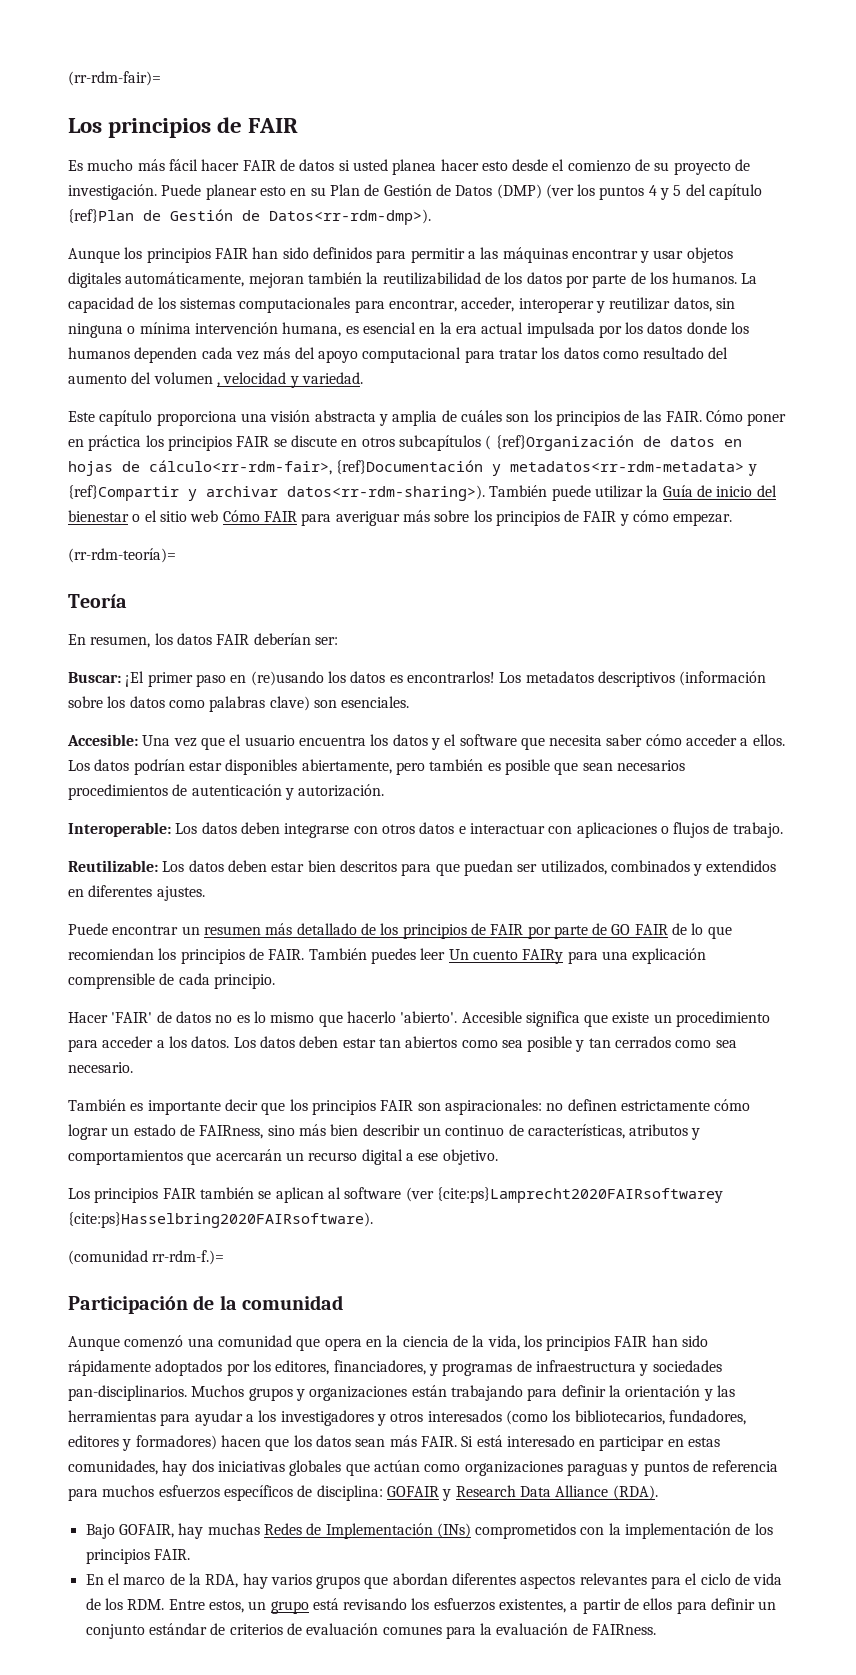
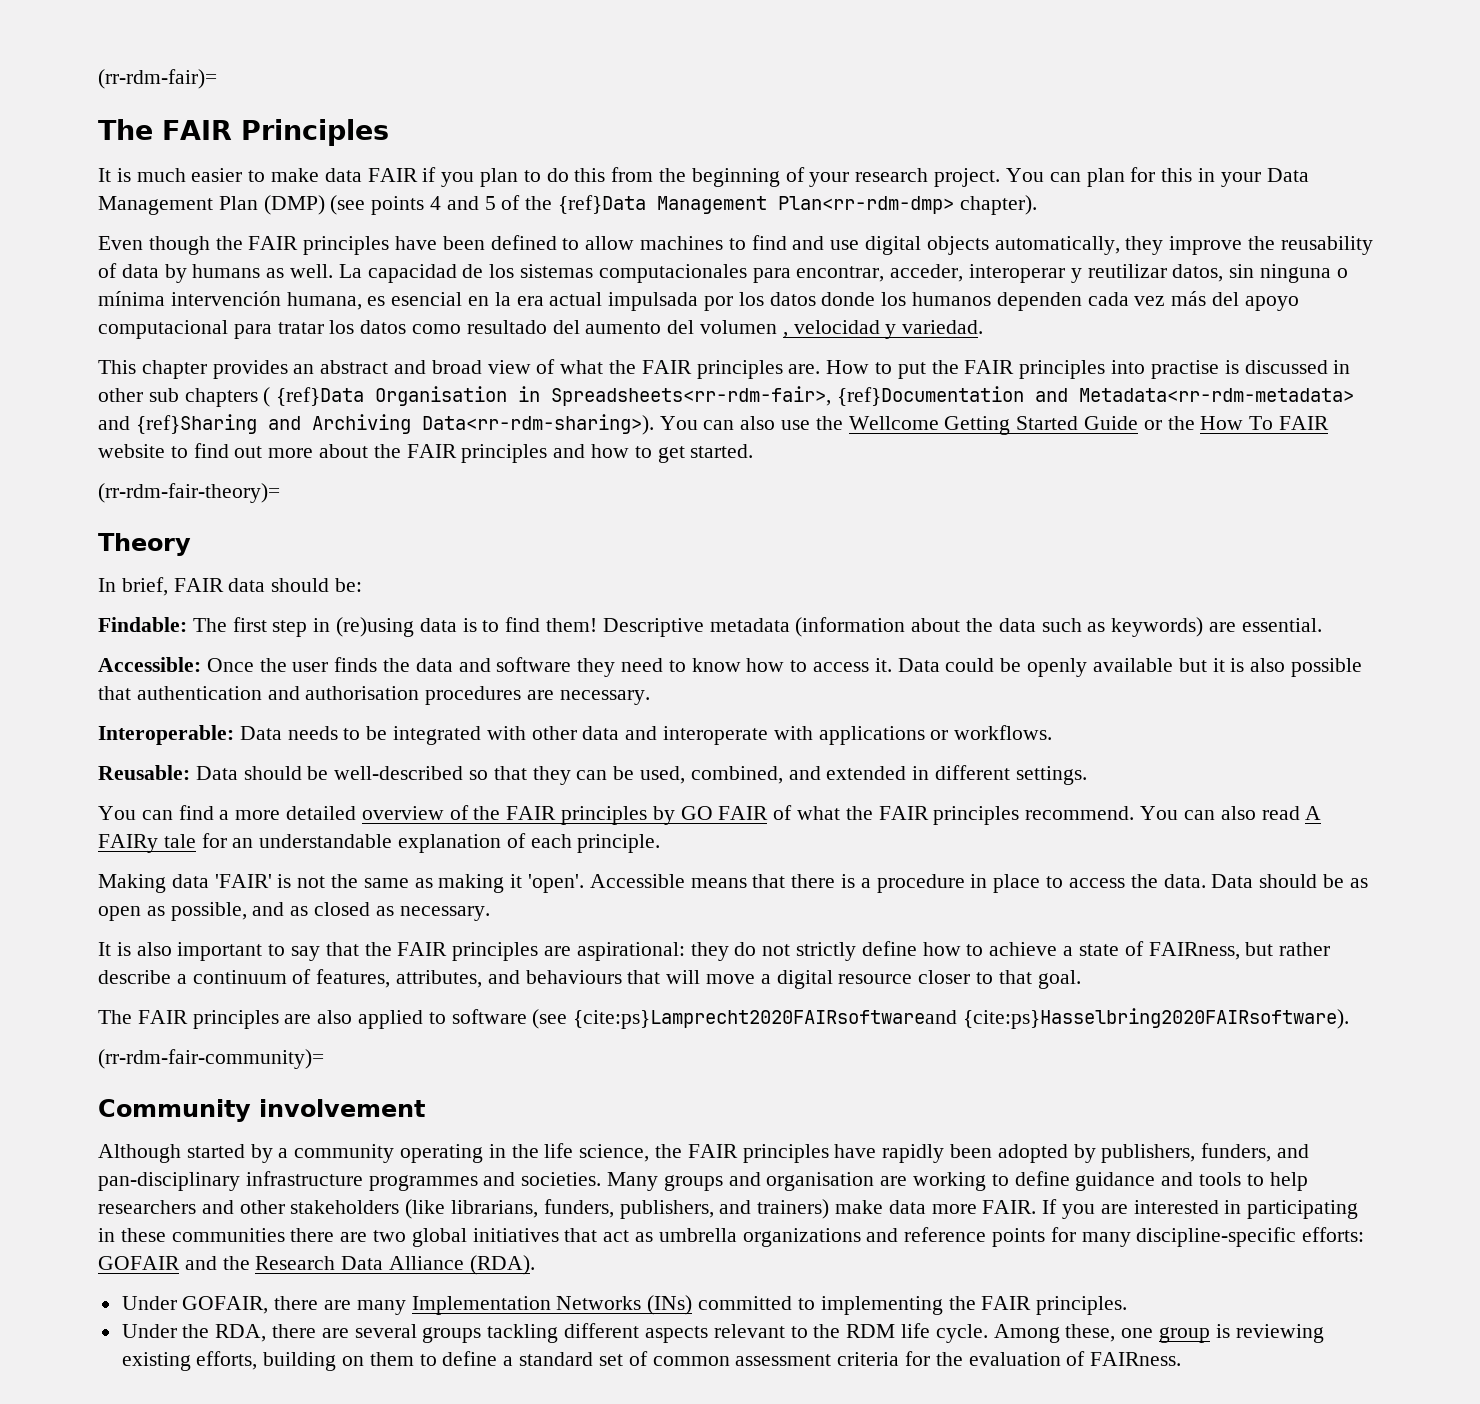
[68,117,299,138] [68,159,751,175] [68,184,763,200] [68,209,431,225] [68,247,733,263] [68,272,738,288] Los principios de FAIR // Es mucho más fácil hacer FAIR de datos si usted planea hacer esto desde el comienzo de su proyecto de investigación. Puede planear esto en su Plan de Gestión de Datos (DMP) (ver los puntos 4 y 5 del capítulo {ref}Plan de Gestión de Datos<rr-rdm-dmp>). // Aunque los principios FAIR han sido definidos para permitir a las máquinas encontrar y usar objetos digitales automáticamente, mejoran también la reutilizabilidad de los datos por parte de los humanos. -> [98,119,389,146] [98,167,1309,187] [98,195,1037,215] [98,235,1373,255] [98,263,334,283] The FAIR Principles // It is much easier to make data FAIR if you plan to do this from the beginning of your research project. You can plan for this in your Data Management Plan (DMP) (see points 4 and 5 of the {ref}Data Management Plan<rr-rdm-dmp> chapter). // Even though the FAIR principles have been defined to allow machines to find and use digital objects automatically, they improve the reusability of data by humans as well.
[68,410,787,426] [68,435,742,451] [68,460,757,476] [68,485,777,501] [68,510,733,526] [68,548,176,563] [68,594,127,608] [68,633,338,648] [68,671,767,687] [68,696,410,712] [67,734,785,750] [68,759,685,775] [68,784,385,800] [68,822,783,838] [68,860,777,876] [68,885,205,901] [68,923,732,939] [68,948,707,964] [68,973,275,989] [68,1011,771,1027] [68,1036,737,1052] [68,1062,133,1073] [68,1099,751,1115] [68,1124,701,1140] [68,1149,498,1165] [68,1187,723,1203] [68,1212,373,1228] [68,1250,225,1265] [68,1295,344,1314] [68,1335,709,1351] [68,1360,722,1376] [68,1385,735,1401] [68,1410,746,1426] [68,1435,721,1451] [68,1460,779,1476] [68,1485,658,1501] [85,1523,773,1539] [85,1549,190,1564] [85,1573,783,1589] [85,1598,777,1614] [85,1623,588,1639] Este capítulo proporciona una visión abstracta y amplia de cuáles son los principios de las FAIR. Cómo poner en práctica los principios FAIR se discute en otros subcapítulos ( {ref}Organización de datos en hojas de cálculo<rr-rdm-fair>, {ref}Documentación y metadatos<rr-rdm-metadata> y {ref}Compartir y archivar datos<rr-rdm-sharing>). También puede utilizar la Guía de inicio del bienestar o el sitio web Cómo FAIR para averiguar más sobre los principios de FAIR y cómo empezar. // (rr-rdm-teoría)= // Teoría // En resumen, los datos FAIR deberían ser: // Buscar: ¡El primer paso en (re)usando los datos es encontrarlos! Los metadatos descriptivos (información sobre los datos como palabras clave) son esenciales. // Accesible: Una vez que el usuario encuentra los datos y el software que necesita saber cómo acceder a ellos. Los datos podrían estar disponibles abiertamente, pero también es posible que sean necesarios procedimientos de autenticación y autorización. // Interoperable: Los datos deben integrarse con otros datos e interactuar con aplicaciones o flujos de trabajo. // Reutilizable: Los datos deben estar bien descritos para que puedan ser utilizados, combinados y extendidos en diferentes ajustes. // Puede encontrar un resumen más detallado de los principios de FAIR por parte de GO FAIR de lo que recomiendan los principios de FAIR. También puedes leer Un cuento FAIRy para una explicación comprensible de cada principio. // Hacer 'FAIR' de datos no es lo mismo que hacerlo 'abierto'. Accesible significa que existe un procedimiento para acceder a los datos. Los datos deben estar tan abiertos como sea posible y tan cerrados como sea necesario. // También es importante decir que los principios FAIR son aspiracionales: no definen estrictamente cómo lograr un estado de FAIRness, sino más bien describir un continuo de características, atributos y comportamientos que acercarán un recurso digital a ese objetivo. // Los principios FAIR también se aplican al software (ver {cite:ps}Lamprecht2020FAIRsoftwarey {cite:ps}Hasselbring2020FAIRsoftware). // (comunidad rr-rdm-f.)= // Participación de la comunidad // Aunque comenzó una comunidad que opera en la ciencia de la vida, los principios FAIR han sido rápidamente adoptados por los editores, financiadores, y programas de infraestructura y sociedades pan-disciplinarios. Muchos grupos y organizaciones están trabajando para definir la orientación y las herramientas para ayudar a los investigadores y otros interesados (como los bibliotecarios, fundadores, editores y formadores) hacen que los datos sean más FAIR. Si está interesado en participar en estas comunidades, hay dos iniciativas globales que actúan como organizaciones paraguas y puntos de referencia para muchos esfuerzos específicos de disciplina: GOFAIR y Research Data Alliance (RDA). // Bajo GOFAIR, hay muchas Redes de Implementación (INs) comprometidos con la implementación de los principios FAIR. // En el marco de la RDA, hay varios grupos que abordan diferentes aspectos relevantes para el ciclo de vida de los RDM. Entre estos, un grupo está revisando los esfuerzos existentes, a partir de ellos para definir un conjunto estándar de criterios de evaluación comunes para la evaluación de -> [98,359,1351,379] [98,386,1355,407] [98,414,1330,435] [98,443,754,463] [98,483,280,503] [98,533,191,556] [98,577,363,596] [98,617,1322,637] [98,657,1362,677] [98,686,650,705] [98,725,1053,745] [98,765,1087,785] [98,805,1322,825] [98,833,661,853] [98,874,1368,893] [98,902,490,921] [98,941,1331,961] [98,969,1081,989] [98,1008,1350,1029] [98,1049,324,1069] [98,1099,425,1122] [98,1143,1310,1163] [98,1171,1308,1191] [98,1199,1359,1219] [98,1227,1365,1247] [98,1255,535,1275] [121,1295,1128,1315] [121,1323,1324,1343] [121,1351,1086,1371] This chapter provides an abstract and broad view of what the FAIR principles are. How to put the FAIR principles into practise is discussed in other sub chapters ( {ref}Data Organisation in Spreadsheets<rr-rdm-fair>, {ref}Documentation and Metadata<rr-rdm-metadata> and {ref}Sharing and Archiving Data<rr-rdm-sharing>). You can also use the Wellcome Getting Started Guide or the How To FAIR website to find out more about the FAIR principles and how to get started. // (rr-rdm-fair-theory)= // Theory // In brief, FAIR data should be: // Findable: The first step in (re)using data is to find them! Descriptive metadata (information about the data such as keywords) are essential. // Accessible: Once the user finds the data and software they need to know how to access it. Data could be openly available but it is also possible that authentication and authorisation procedures are necessary. // Interoperable: Data needs to be integrated with other data and interoperate with applications or workflows. // Reusable: Data should be well-described so that they can be used, combined, and extended in different settings. // You can find a more detailed overview of the FAIR principles by GO FAIR of what the FAIR principles recommend. You can also read A FAIRy tale for an understandable explanation of each principle. // Making data 'FAIR' is not the same as making it 'open'. Accessible means that there is a procedure in place to access the data. Data should be as open as possible, and as closed as necessary. // It is also important to say that the FAIR principles are aspirational: they do not strictly define how to achieve a state of FAIRness, but rather describe a continuum of features, attributes, and behaviours that will move a digital resource closer to that goal. // The FAIR principles are also applied to software (see {cite:ps}Lamprecht2020FAIRsoftwareand {cite:ps}Hasselbring2020FAIRsoftware). // (rr-rdm-fair-community)= // Community involvement // Although started by a community operating in the life science, the FAIR principles have rapidly been adopted by publishers, funders, and pan-disciplinary infrastructure programmes and societies. Many groups and organisation are working to define guidance and tools to help researchers and other stakeholders (like librarians, funders, publishers, and trainers) make data more FAIR. If you are interested in participating in these communities there are two global initiatives that act as umbrella organizations and reference points for many discipline-specific efforts: GOFAIR and the Research Data Alliance (RDA). // Under GOFAIR, there are many Implementation Networks (INs) committed to implementing the FAIR principles. // Under the RDA, there are several groups tackling different aspects relevant to the RDM life cycle. Among these, one group is reviewing existing efforts, building on them to define a standard set of common assessment criteria for the evaluation of

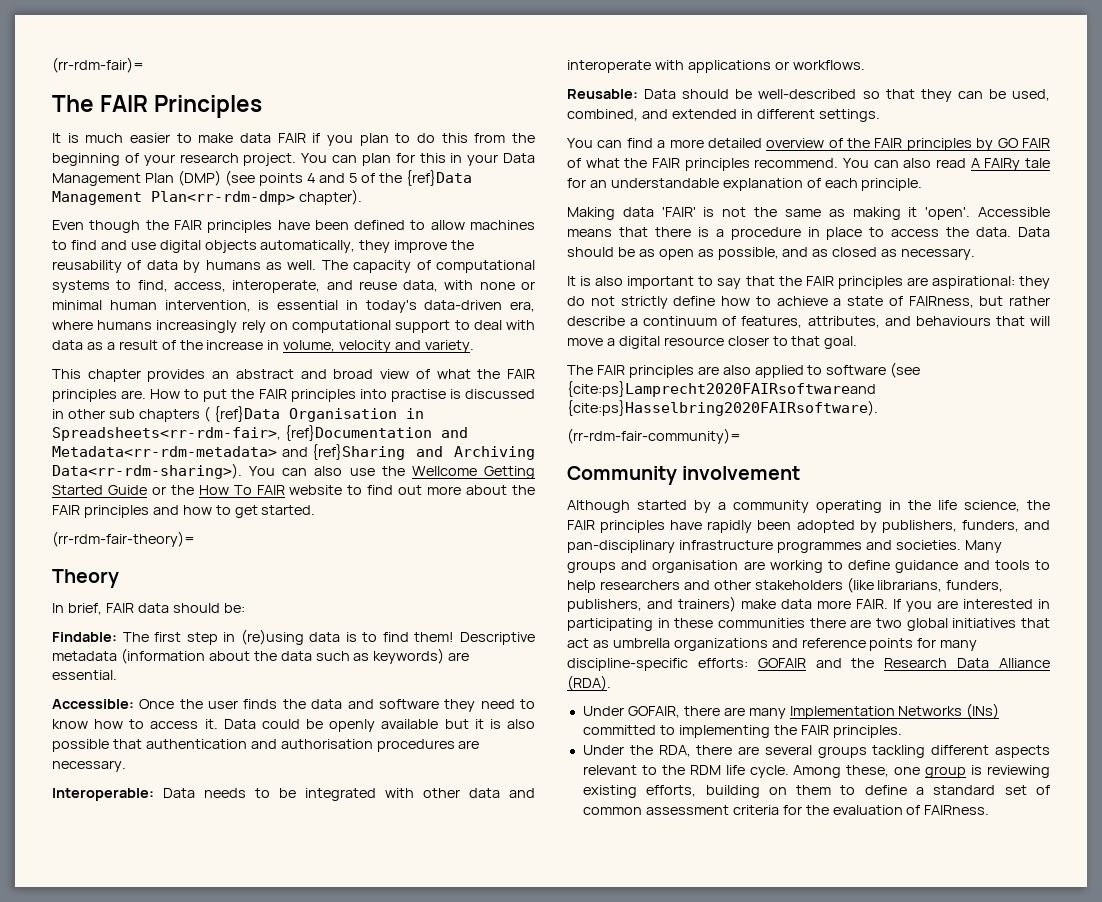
[338,264,1348,283] [98,291,1299,311] [98,320,984,339] La capacidad de los sistemas computacionales para encontrar, acceder, interoperar y reutilizar datos, sin ninguna o mínima intervención humana, es esencial en la era actual impulsada por los datos donde los humanos dependen cada vez más del apoyo computacional para tratar los datos como resultado del aumento del volumen , velocidad y variedad. -> [321,260,535,273] [52,280,535,293] [52,300,535,313] [52,320,535,333] [52,340,475,353] The capacity of computational systems to find, access, interoperate, and reuse data, with none or minimal human intervention, is essential in today's data-driven era, where humans increasingly rely on computational support to deal with data as a result of the increase in volume, velocity and variety.

